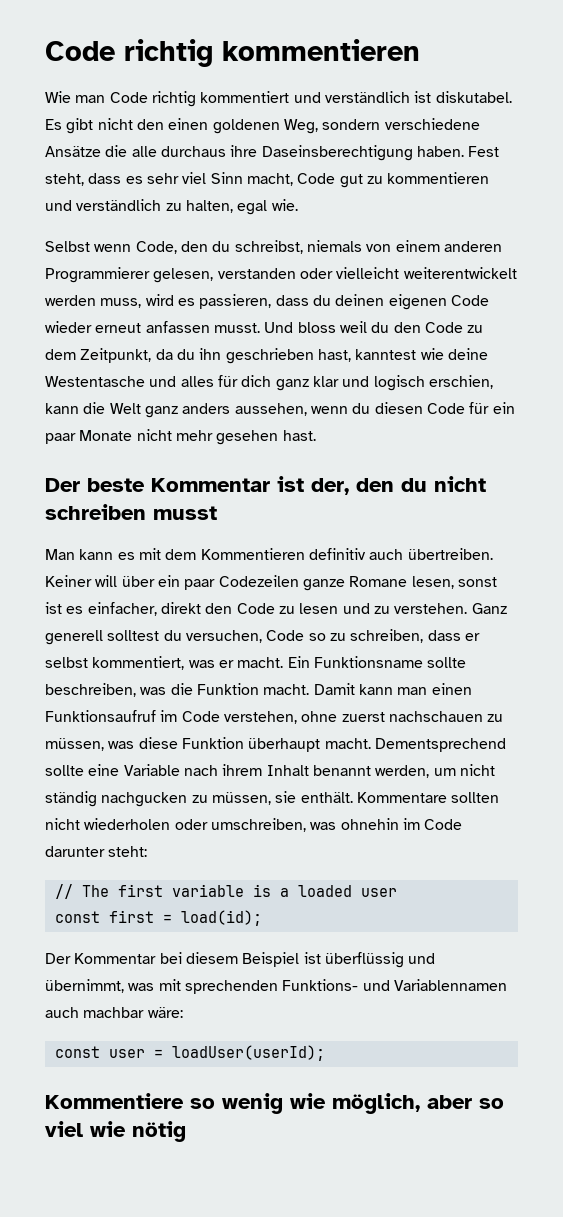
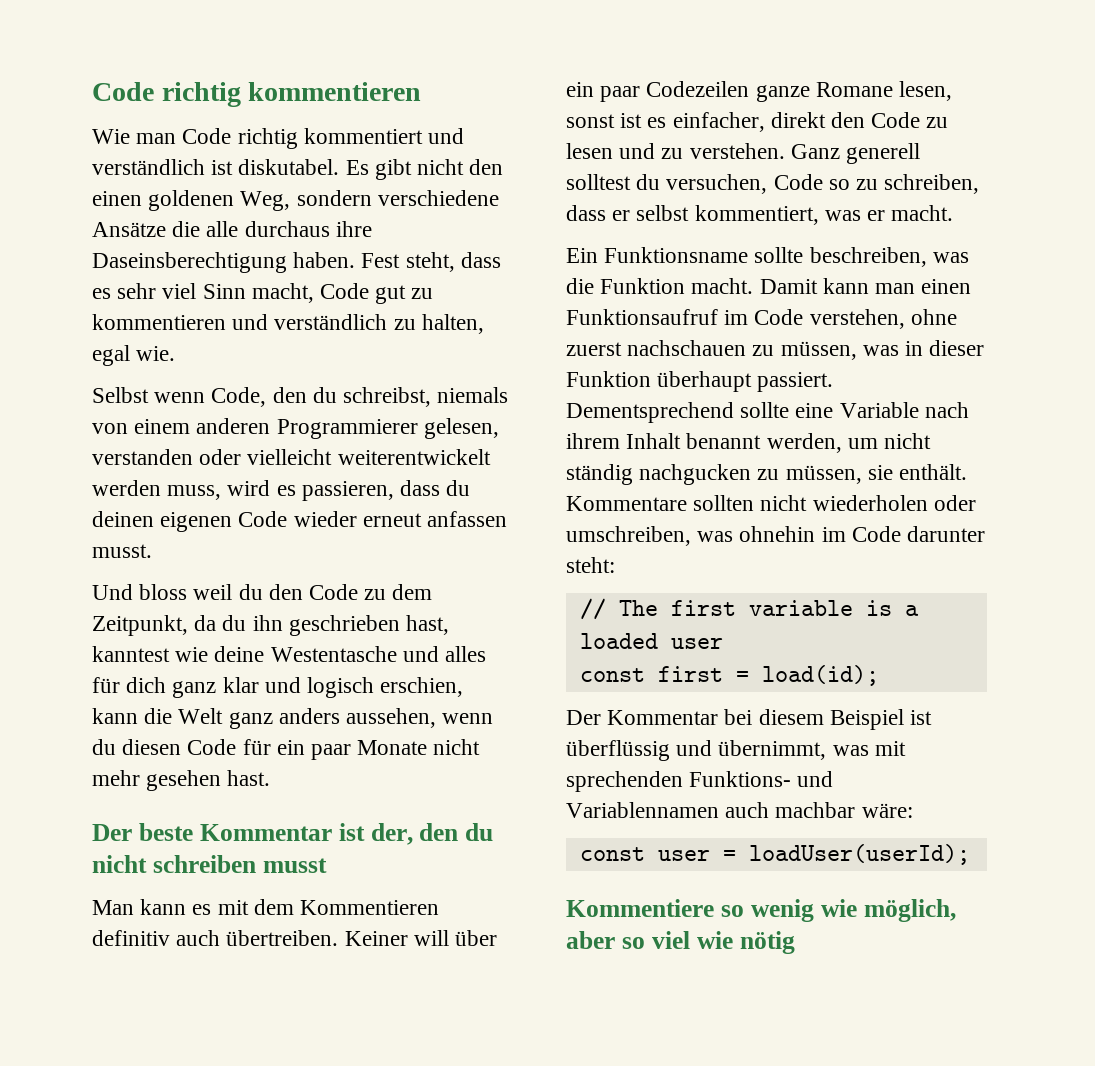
(260, 328) none -> (152, 551) //
(284, 662) none -> (954, 213) //
[138,737,178,749] diese -> [905,340,985,356] in dieser
[324,738,371,749] macht. -> [757,372,834,392] passiert.

